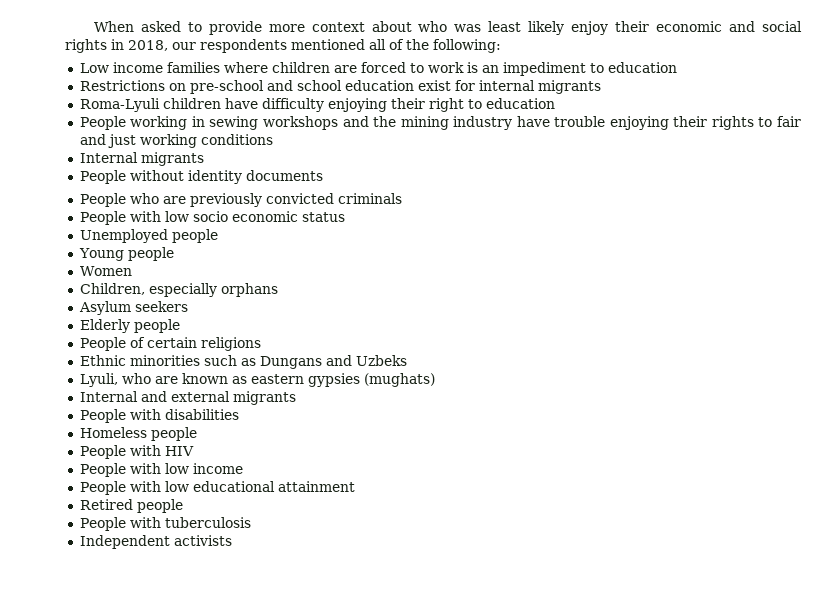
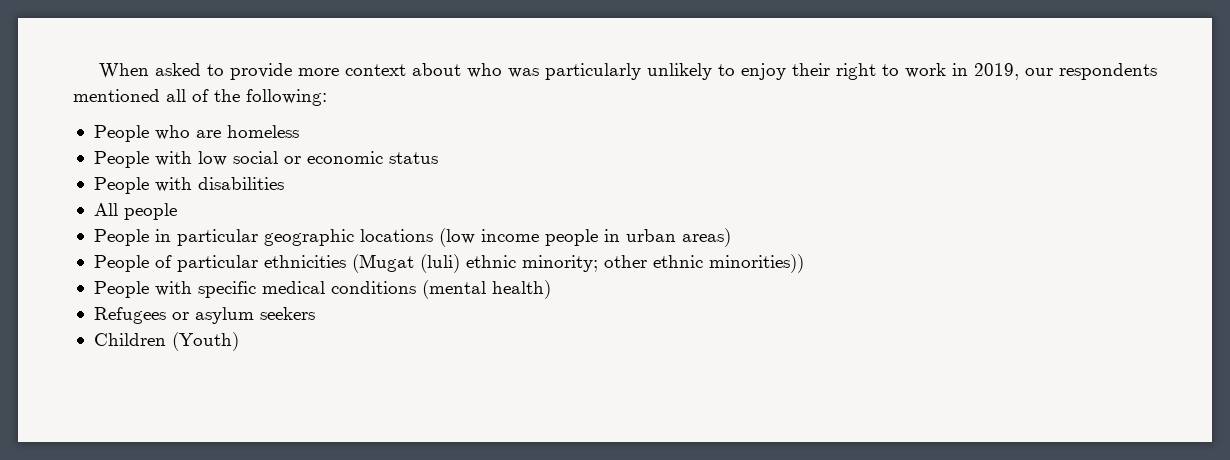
[488,21,802,35] [65,39,168,53] least likely enjoy their economic and social rights in 2018, -> [544,63,1019,80] particularly unlikely to enjoy their right to work in 2019,
[79,62,677,76] [79,80,601,94] [79,98,555,112] [79,116,801,130] [79,134,273,148] [79,152,204,166] [79,170,323,184] // Low income families where children are forced to work is an impediment to education // Restrictions on pre-school and school education exist for internal migrants // Roma-Lyuli children have difficulty enjoying their right to education // People working in sewing workshops and the mining industry have trouble enjoying their rights to fair and just working conditions // Internal migrants // People without identity documents -> (327, 97) none
[189,193,402,207] [79,211,228,225] previously convicted criminals // People with low socio -> [226,125,299,138] [93,151,301,168] homeless // People with low social or
[79,229,218,243] [78,247,174,261] [79,266,132,276] [79,283,278,297] [78,301,188,315] [79,319,180,333] [79,337,261,351] [79,355,407,369] [79,373,435,387] [79,391,296,405] // Unemployed people // Young people // Women // Children, especially orphans // Asylum seekers // Elderly people // People of certain religions // Ethnic minorities such as Dungans and Uzbeks // Lyuli, who are known as eastern gypsies (mughats) // Internal and external migrants -> (438, 158) none
[79,427,197,441] [79,445,194,459] [79,463,243,477] [79,481,355,495] [79,499,183,513] [79,517,251,531] [79,535,232,549] Homeless people // People with HIV // People with low income // People with low educational attainment // Retired people // People with tuberculosis // Independent activists -> [93,203,177,220] [93,228,731,247] [93,254,804,273] [93,280,551,299] [93,307,315,324] [93,332,239,351] All people // People in particular geographic locations (low income people in urban areas) // People of particular ethnicities (Mugat (luli) ethnic minority; other ethnic minorities)) // People with specific medical conditions (mental health) // Refugees or asylum seekers // Children (Youth)

